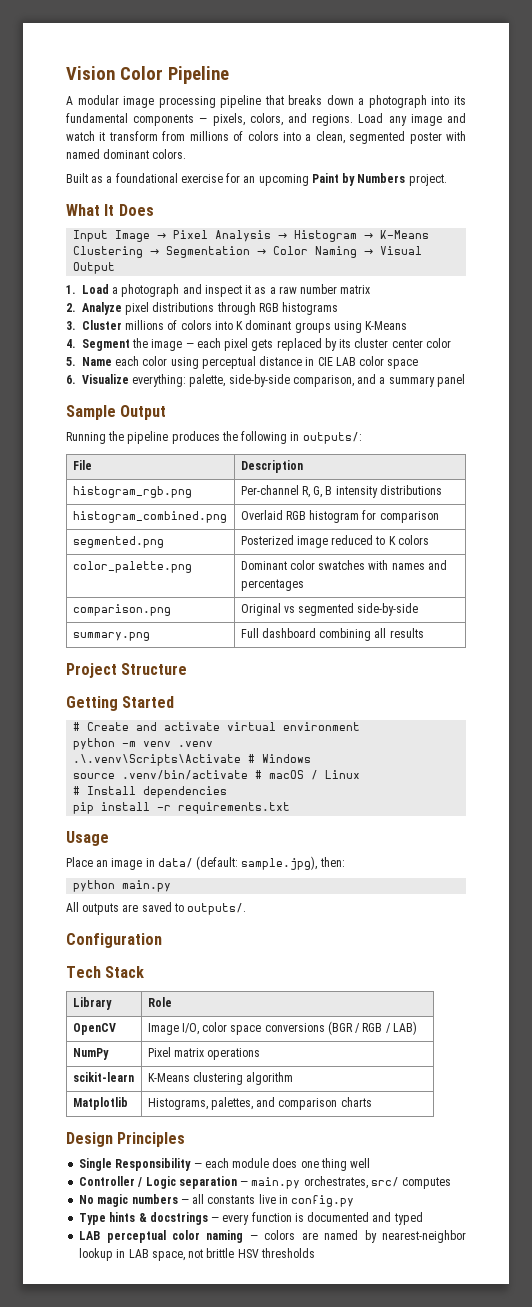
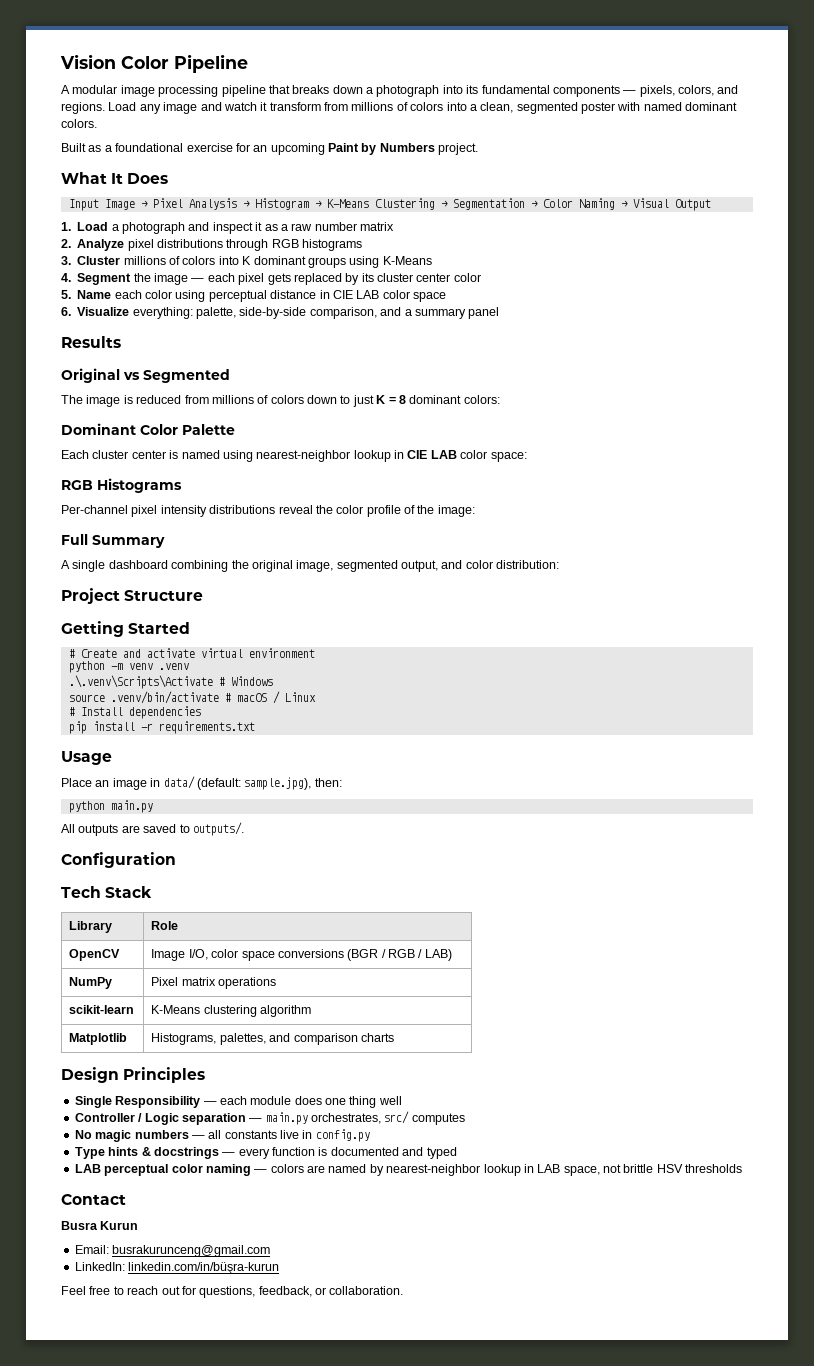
[66,405,167,420] [66,431,362,444] [72,460,92,470] [240,460,303,473] [72,486,192,498] [240,485,442,498] [72,511,227,523] [240,510,439,523] [72,536,164,548] [240,535,429,548] [72,561,192,573] [240,560,447,570] [240,579,304,591] [72,604,171,616] [240,603,419,616] [72,632,150,641] [240,628,424,641] Sample Output // Running the pipeline produces the following in outputs/: // File | Description // histogram_rgb.png | Per-channel R, G, B intensity distributions // histogram_combined.png | Overlaid RGB histogram for comparison // segmented.png | Posterized image reduced to K colors // color_palette.png | Dominant color swatches with names and percentages // comparison.png | Original vs segmented side-by-side // summary.png | Full dashboard combining all results -> [61,336,121,348] [61,368,230,383] [61,395,500,407] [61,423,235,435] [61,450,527,462] [61,478,182,493] [61,505,475,517] [61,534,165,548] [61,560,560,572] Results // Original vs Segmented // The image is reduced from millions of colors down to just K = 8 dominant colors: // Dominant Color Palette // Each cluster center is named using nearest-neighbor lookup in CIE LAB color space: // RGB Histograms // Per-channel pixel intensity distributions reveal the color profile of the image: // Full Summary // A single dashboard combining the original image, segmented output, and color distribution:
(315, 1253) none -> [61,1194,126,1205] [61,1221,139,1230] [74,1245,271,1257] [74,1262,280,1274] [61,1286,404,1298] // Contact // Busra Kurun // Email: busrakurunceng@gmail.com // LinkedIn: linkedin.com/in/büşra-kurun // Feel free to reach out for questions, feedback, or collaboration.

